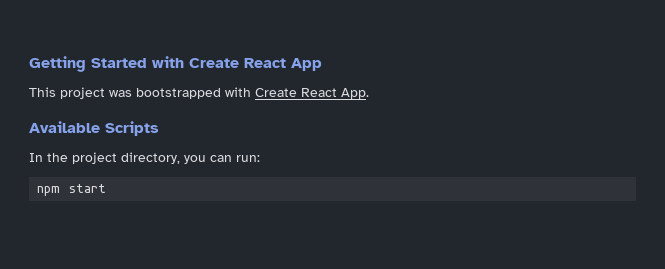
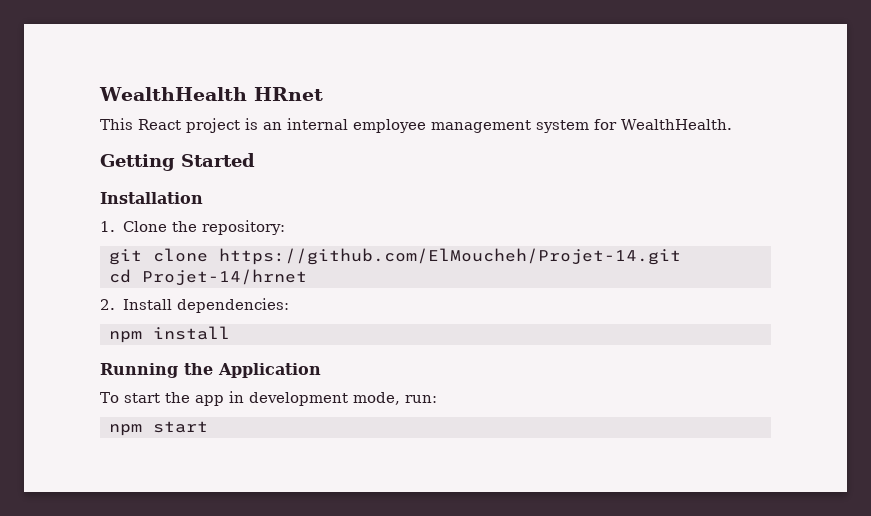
[29,56,322,72] [29,87,369,99] [29,121,159,136] [29,152,232,164] Getting Started with Create React App // This project was bootstrapped with Create React App. // Available Scripts // In the project directory, you can -> [99,87,323,101] [100,118,732,133] [100,153,255,171] [100,192,203,204] [100,220,285,235] [109,248,681,265] [109,269,307,286] [100,298,289,313] [109,326,230,343] [100,363,321,378] [100,391,400,406] WealthHealth HRnet // This React project is an internal employee management system for WealthHealth. // Getting Started // Installation // 1. Clone the repository: // git clone https://github.com/ElMoucheh/Projet-14.git // cd Projet-14/hrnet // 2. Install dependencies: // npm install // Running the Application // To start the app in development mode,

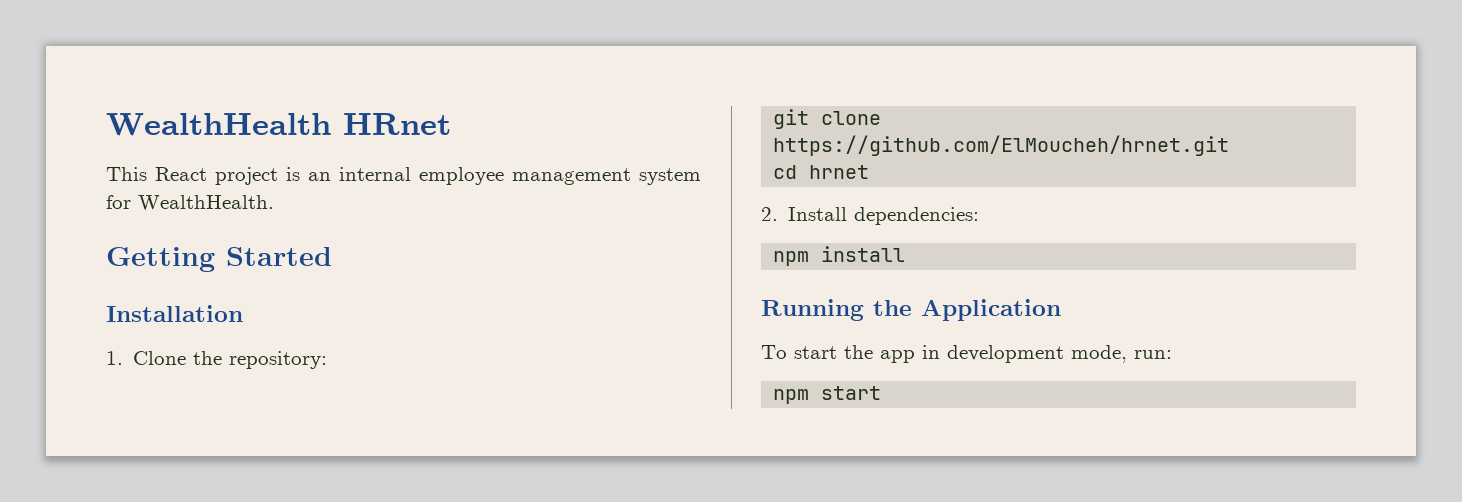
[219,248,681,265] https://github.com/ElMoucheh/Projet-14.git -> [773,135,1230,156] https://github.com/ElMoucheh/hrnet.git
[142,269,307,286] Projet-14/hrnet -> [809,165,870,179] hrnet

